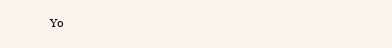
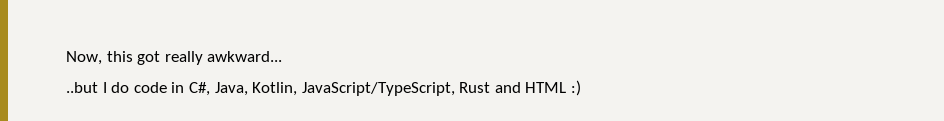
[49,19,64,27] Yo -> [66,51,283,65] [66,80,582,96] Now, this got really awkward... // ..but I do code in C#, Java, Kotlin, JavaScript/TypeScript, Rust and HTML :)

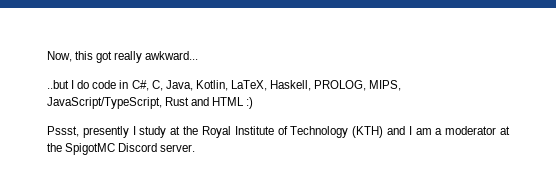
(210, 89) none -> [151,80,163,91] C,
(298, 89) none -> [230,80,402,91] LaTeX, Haskell, PROLOG, MIPS,
(582, 88) none -> [47,126,510,138] [47,143,196,155] // Pssst, presently I study at the Royal Institute of Technology (KTH) and I am a moderator at the SpigotMC Discord server.

